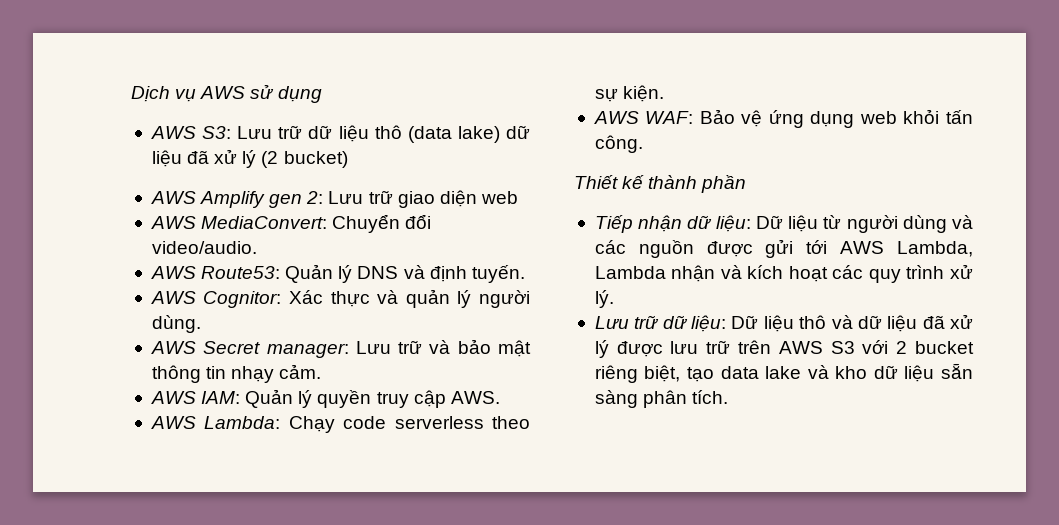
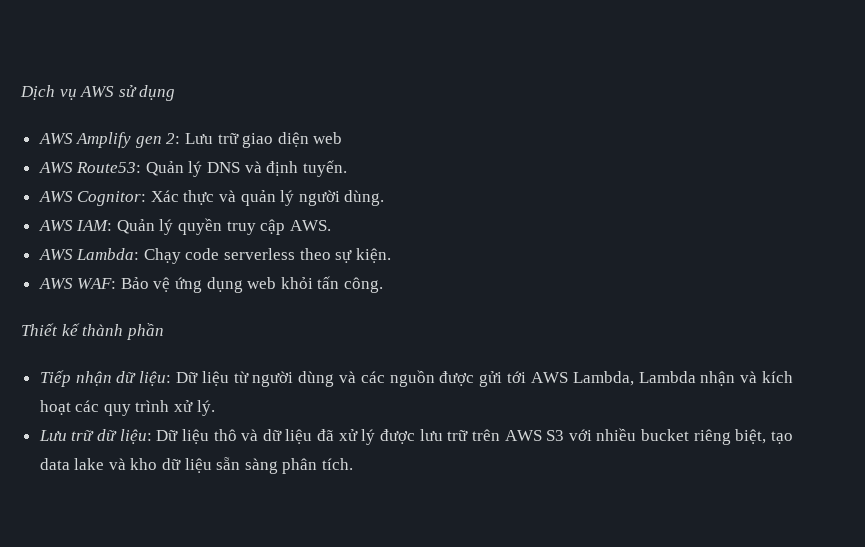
[150,125,530,143] [151,149,348,168] // AWS S3: Lưu trữ dữ liệu thô (data lake) dữ liệu đã xử lý (2 bucket) -> (176, 93) none
[150,214,432,233] [151,241,257,254] // AWS MediaConvert: Chuyển đổi video/audio. -> (343, 138) none
[150,339,531,358] [151,364,322,383] // AWS Secret manager: Lưu trữ và bảo mật thông tin nhạy cảm. -> (385, 198) none
[896,341,908,354] 2 -> [596,428,637,441] nhiều

